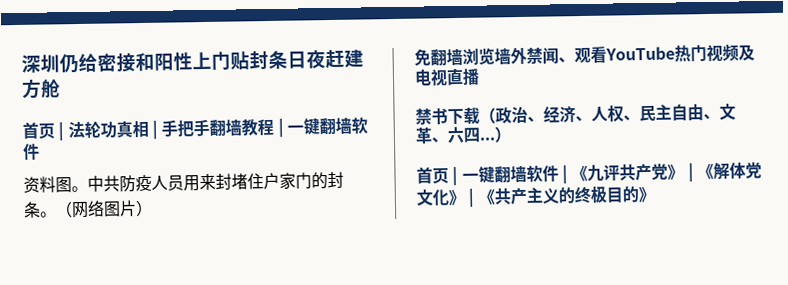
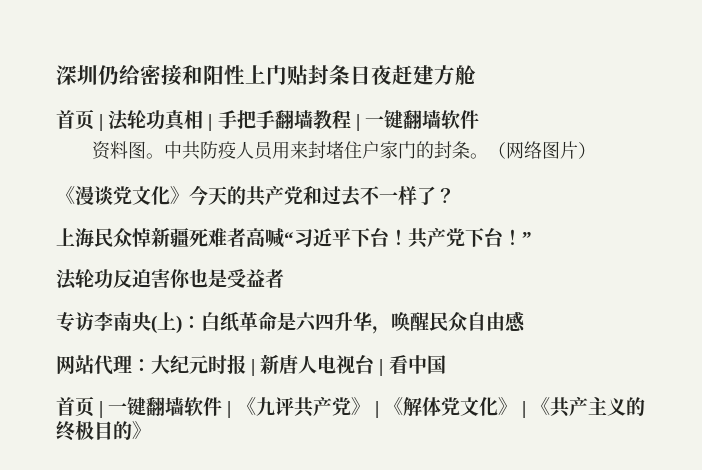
[414,44,755,67] [414,67,480,87] [415,103,736,125] [415,126,512,145] 免翻墙浏览墙外禁闻、观看YouTube热门视频及电视直播 // 禁书下载（政治、经济、人权、民主自由、文革、六四...） -> [56,185,455,207] [56,227,532,248] [56,269,284,290] [56,311,526,334] [56,354,446,376] 《漫谈党文化》今天的共产党和过去不一样了？ // 上海民众悼新疆死难者高喊“习近平下台！共产党下台！” // 法轮功反迫害你也是受益者 // 专访李南央(上)：白纸革命是六四升华，唤醒民众自由感 // 网站代理：大纪元时报 | 新唐人电视台 | 看中国

